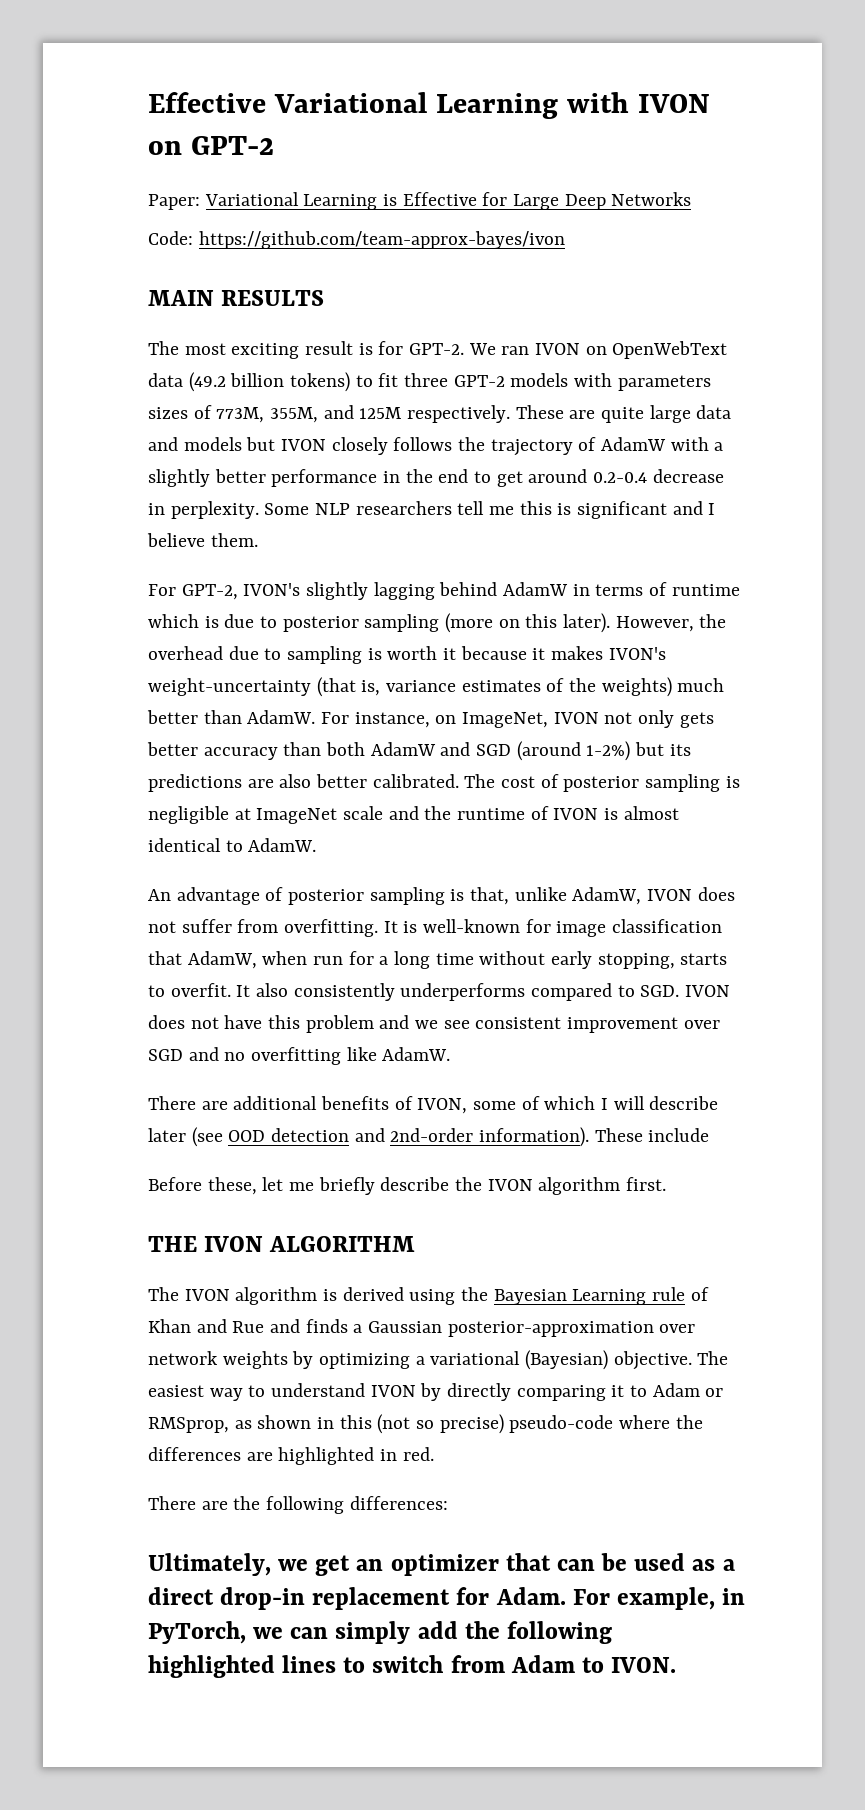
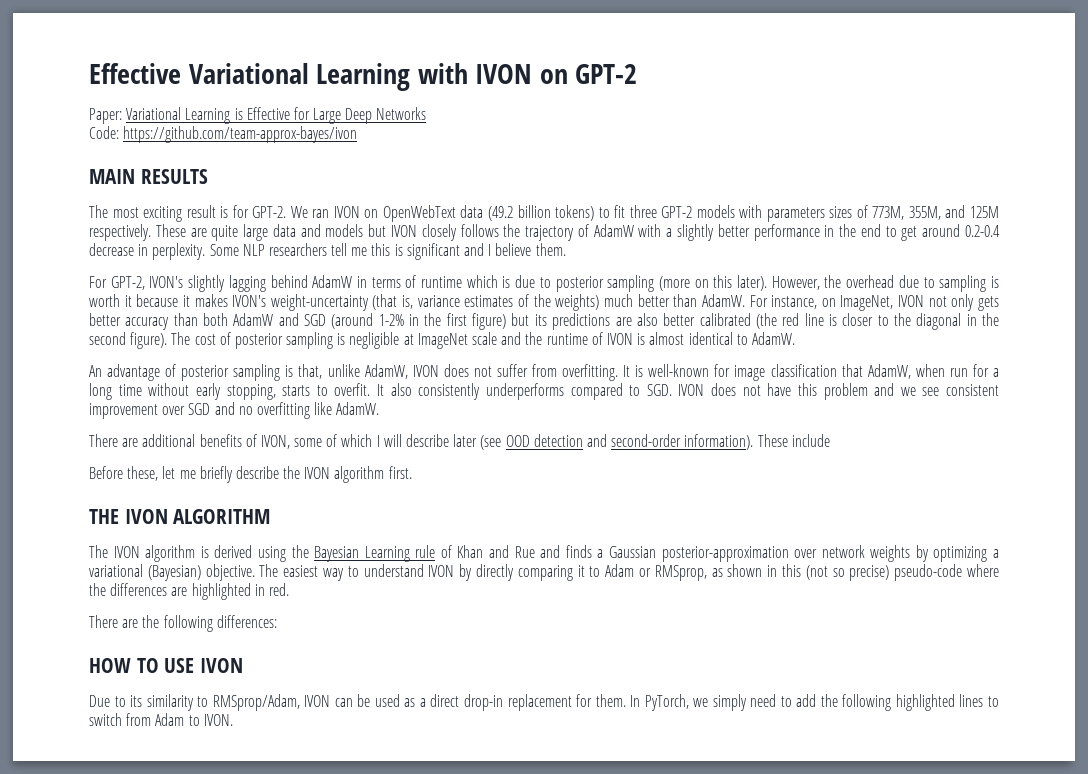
[586,741,631,761] 1-2%) -> [378,313,507,330] 1-2% in the first figure)
[372,774,459,788] calibrated. -> [699,313,999,330] [89,332,168,349] calibrated (the red line is closer to the diagonal in the second figure).
[390,1128,474,1142] 2nd-order -> [611,434,682,447] second-order
[148,1553,551,1576] Ultimately, we get an optimizer that -> [89,658,244,673] [89,694,331,711] HOW TO USE IVON // Due to its similarity to RMSprop/Adam, IVON
[495,1587,746,1610] [148,1621,411,1644] Adam. For example, in PyTorch, we can simply -> [595,694,792,711] them. In PyTorch, we simply need to

